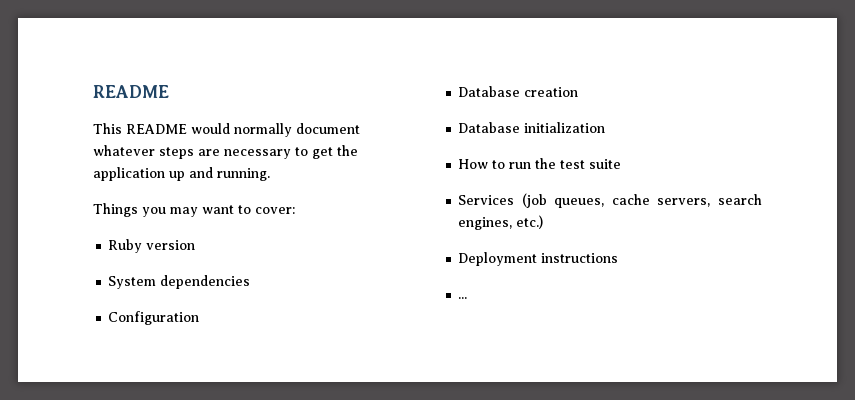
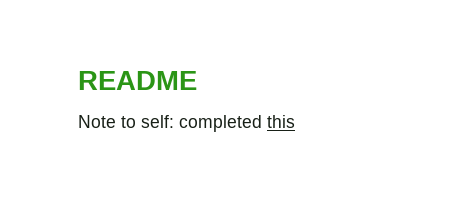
[93,123,360,137] [93,145,358,159] [93,167,270,181] [93,203,295,217] [108,239,196,253] [108,275,251,289] [108,311,200,325] [458,86,579,97] [458,122,606,133] [458,158,622,169] [458,193,762,208] [458,215,544,230] [458,252,619,266] [458,297,468,299] This README would normally document whatever steps are necessary to get the application up and running. // Things you may want to cover: // Ruby version // System dependencies // Configuration // Database creation // Database initialization // How to run the test suite // Services (job queues, cache servers, search engines, etc.) // Deployment instructions // ... -> [78,115,295,132] Note to self: completed this

